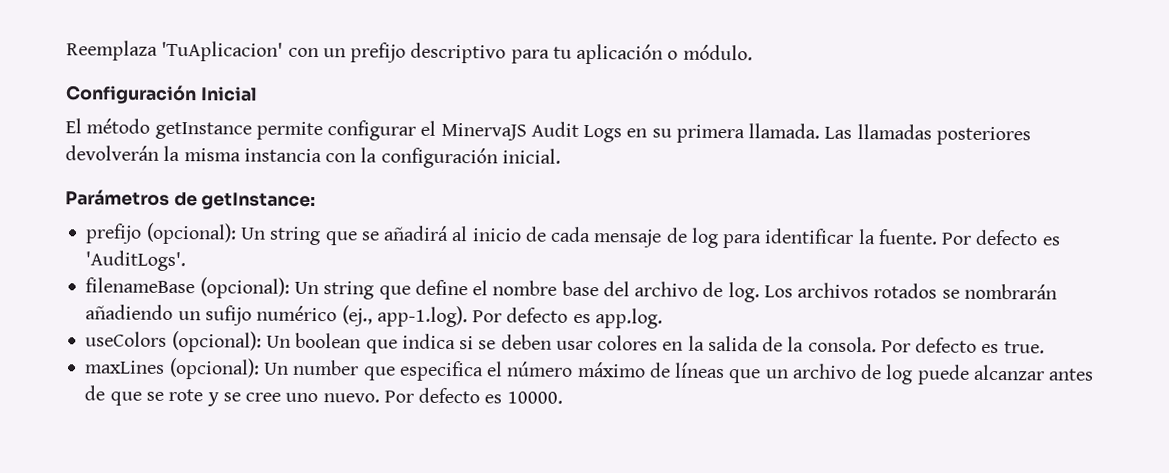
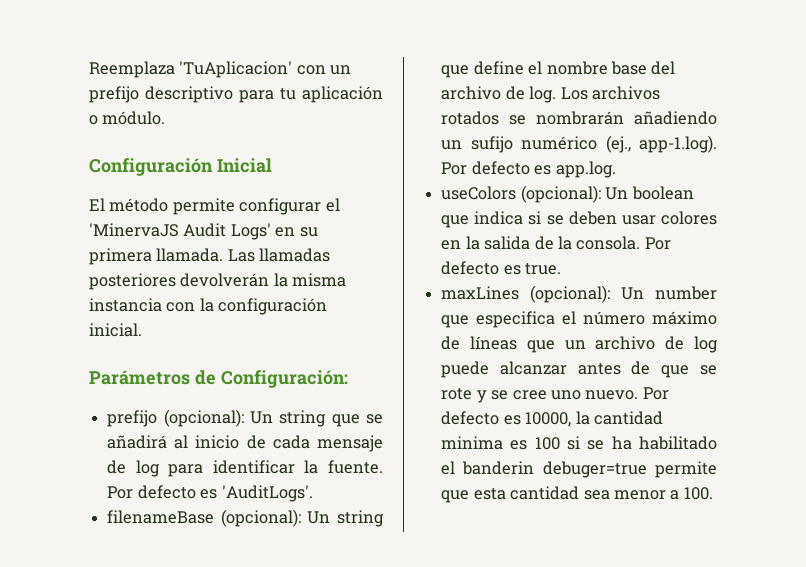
[154,121,252,140] getInstance -> (169, 205) none
[440,121,623,143] MinervaJS Audit Logs -> [89,223,271,240] 'MinervaJS Audit Logs'
[201,192,317,211] getInstance: -> [220,370,348,388] Configuración:
[506,391,563,404] 10000. -> [525,411,663,427] [441,436,717,450] [441,461,717,478] [441,486,713,503] 10000, la cantidad minima es 100 si se ha habilitado el banderin debuger=true permite que esta cantidad sea menor a 100.

